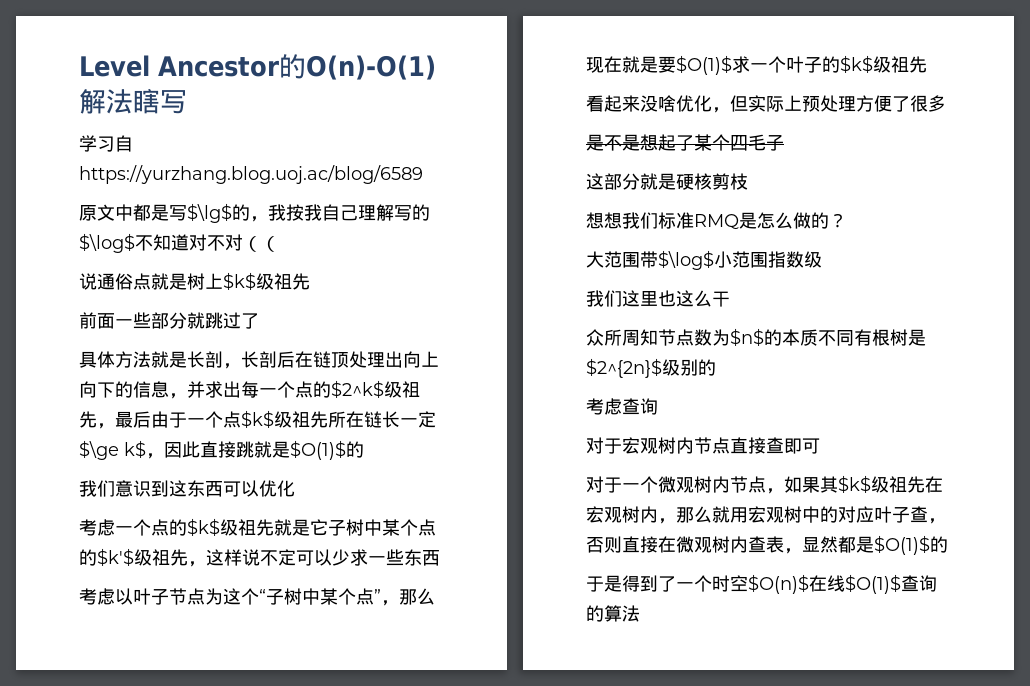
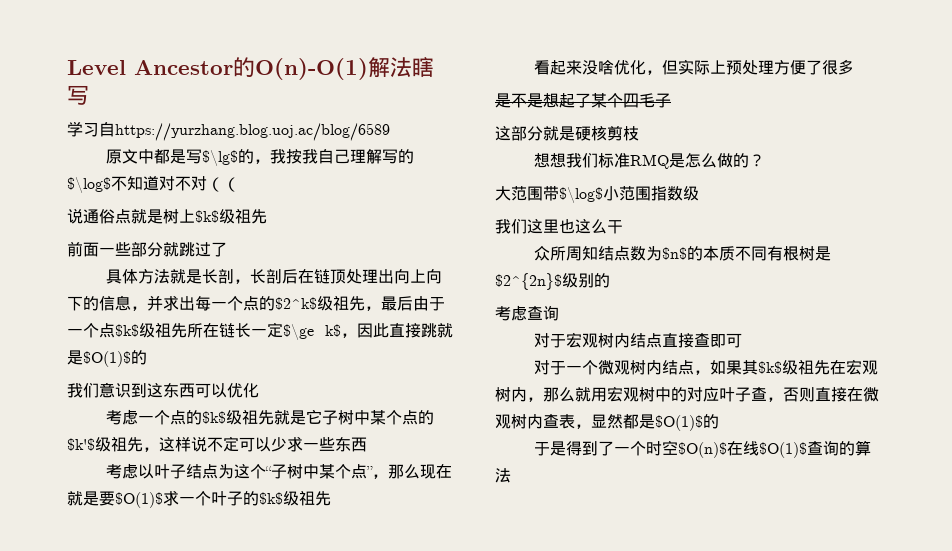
[169,588,187,605] 节 -> [185,464,202,479] 结
[658,329,676,346] 节 -> [597,246,614,261] 结
[694,437,712,454] 节 -> [629,333,646,348] 结
[730,476,748,493] 节 -> [661,360,678,375] 结

